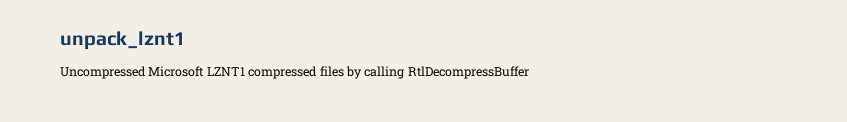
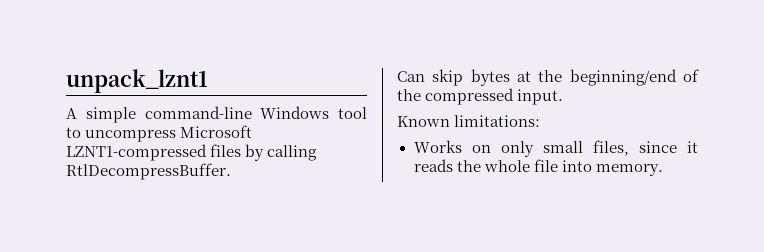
[60,66,529,79] Uncompressed Microsoft LZNT1 compressed files by calling RtlDecompressBuffer -> [66,106,367,123] [66,125,253,142] [66,144,318,161] [66,163,231,180] [397,69,699,86] [397,88,564,105] [397,115,541,127] [413,140,698,157] [413,159,663,176] A simple command-line Windows tool to uncompress Microsoft LZNT1-compressed files by calling RtlDecompressBuffer. // Can skip bytes at the beginning/end of the compressed input. // Known limitations: // Works on only small files, since it reads the whole file into memory.

